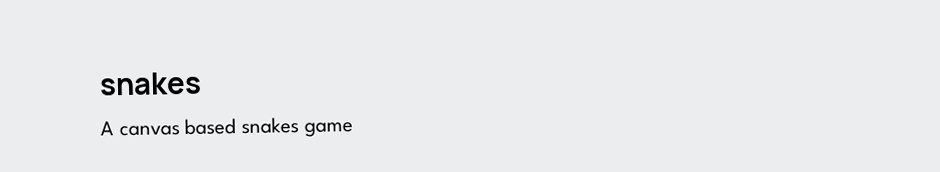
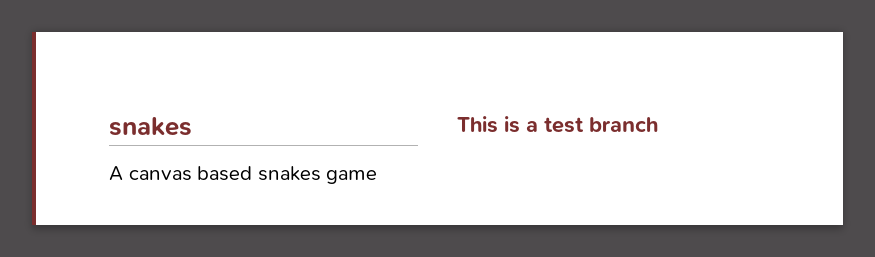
(353, 129) none -> [457,116,658,133] // This is a test branch

